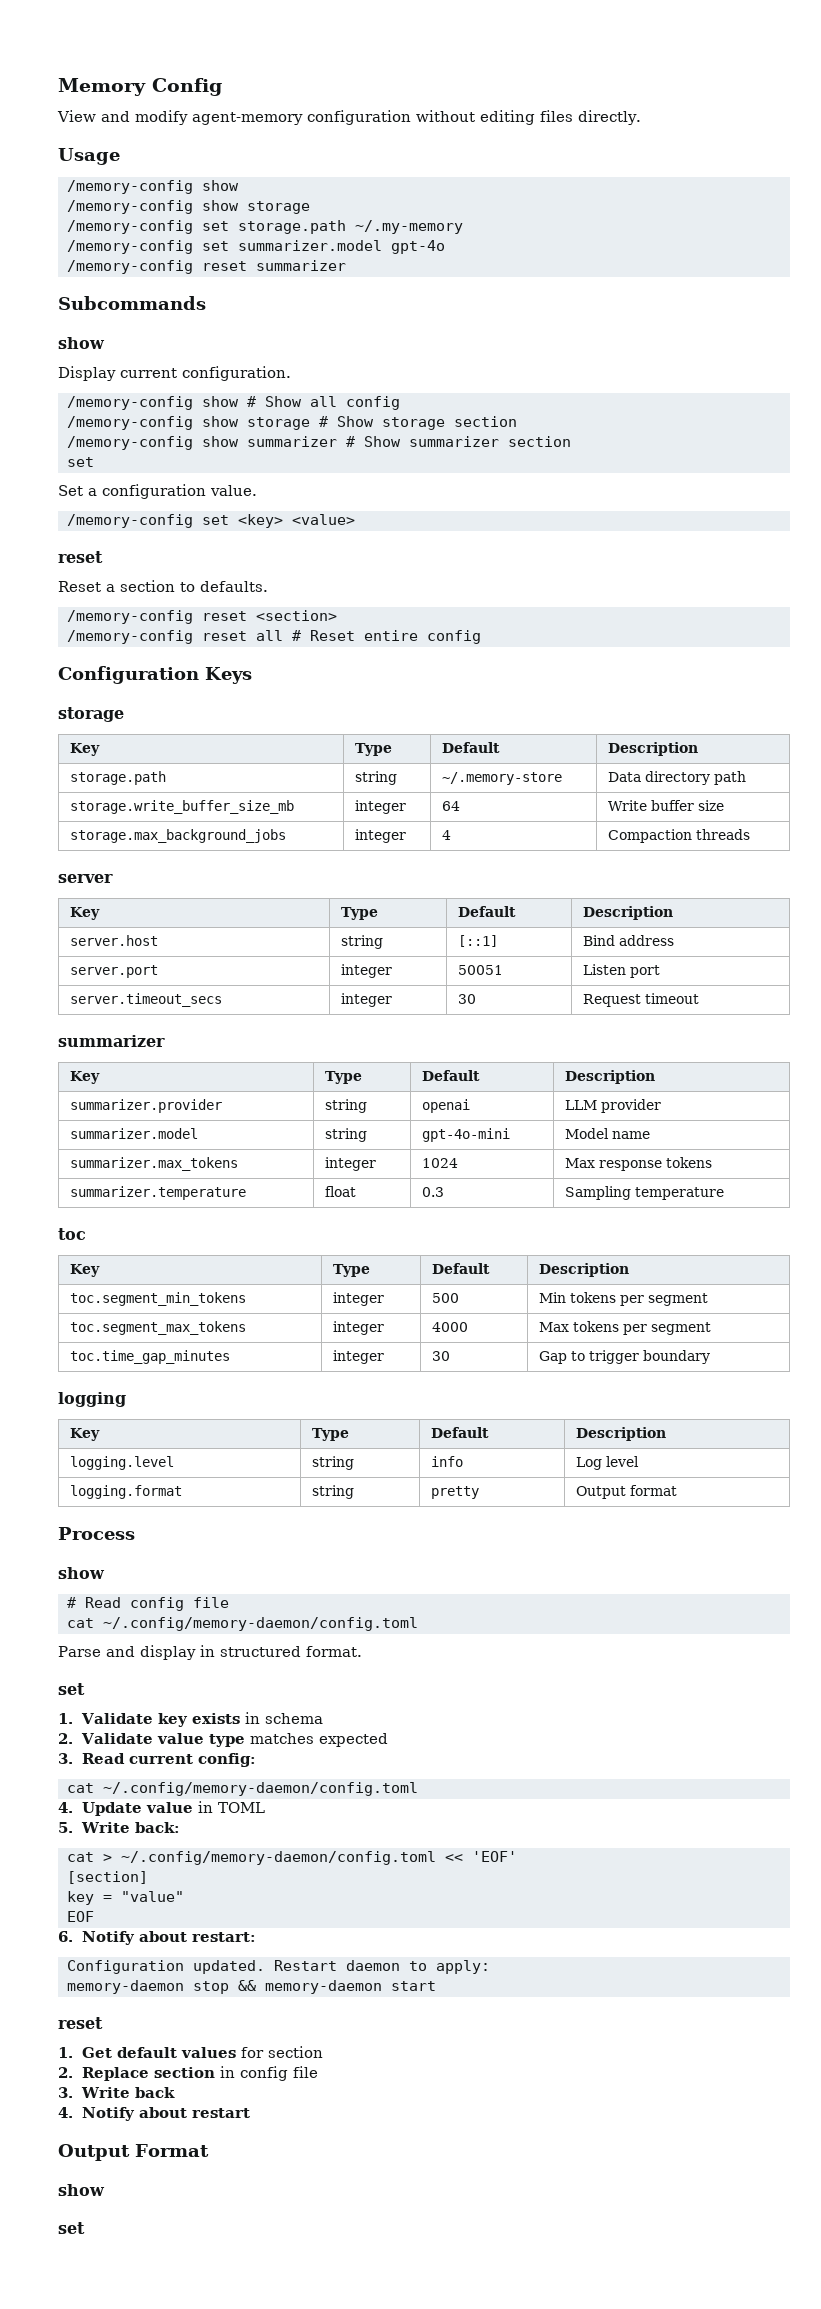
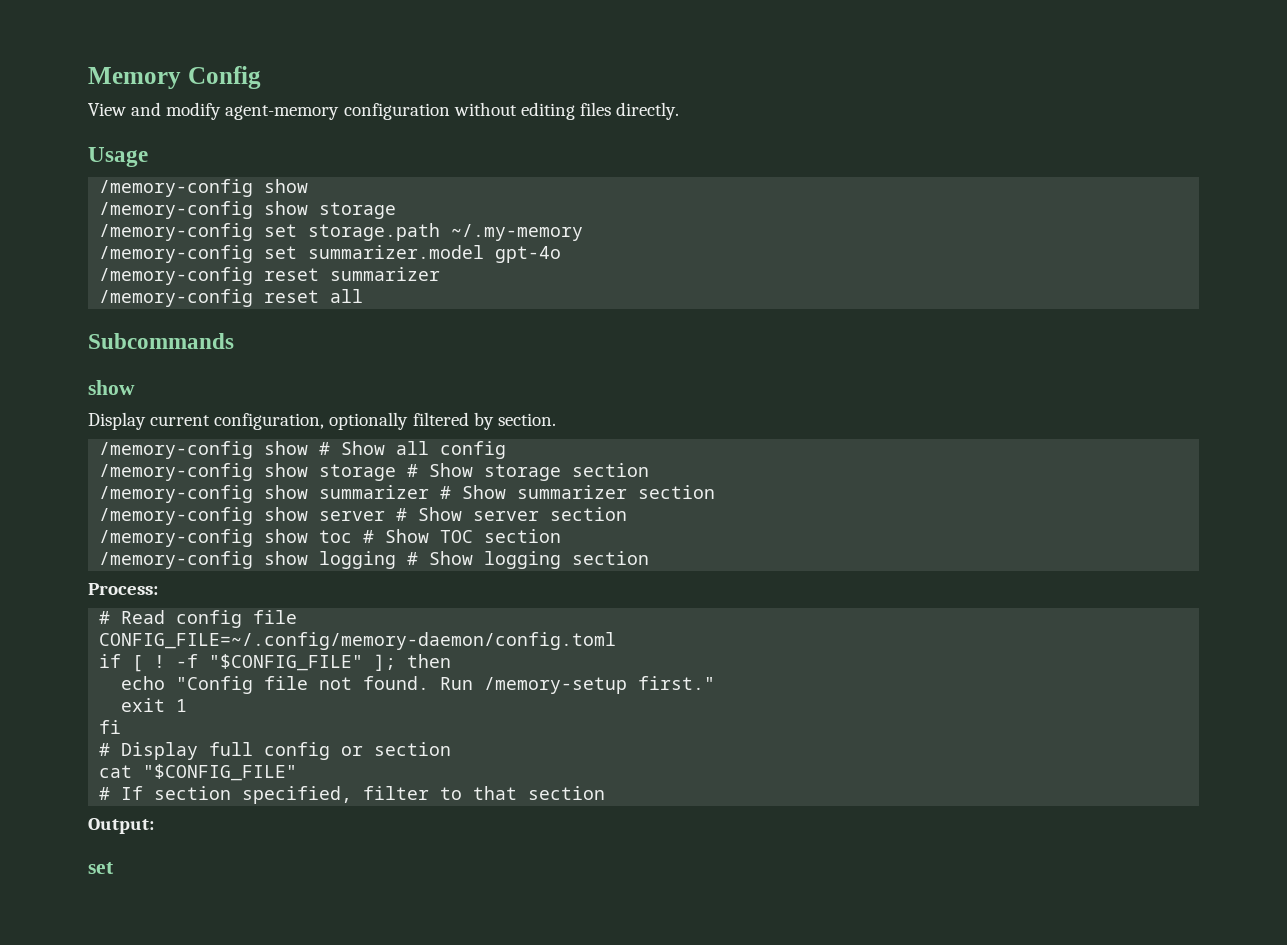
(346, 265) none -> [99,289,364,307] // /memory-config reset all
[182,366,291,381] configuration. -> [214,412,556,430] configuration, optionally filtered by section.
[67,457,94,467] [58,484,257,499] [67,514,355,528] [58,551,103,563] [58,580,268,592] [67,610,337,624] [67,630,481,644] [58,666,252,684] [58,707,124,722] [69,743,100,756] [354,743,392,756] [441,742,500,753] [607,742,698,756] [69,771,166,785] [354,771,397,785] [441,772,562,785] [607,771,746,785] [69,800,294,814] [354,800,406,814] [441,801,460,811] [607,800,724,811] [69,829,286,843] [354,829,406,843] [441,830,451,840] [607,829,750,843] [58,874,113,883] [69,907,100,920] [340,907,378,920] [457,906,516,917] [582,906,673,920] [69,935,158,946] [340,935,383,949] [457,935,498,947] [582,935,674,946] [69,965,158,978] [340,964,392,978] [457,965,503,975] [582,964,660,978] [69,993,222,1007] [340,993,392,1007] [457,994,476,1004] [582,993,699,1007] [58,1035,165,1047] [69,1071,100,1084] [324,1071,362,1084] [421,1070,480,1081] [564,1070,655,1084] [69,1099,222,1113] [324,1099,367,1113] [421,1099,470,1113] [564,1099,661,1113] [69,1128,198,1139] [324,1128,367,1142] [421,1128,510,1142] [564,1128,650,1139] [69,1157,238,1171] [324,1157,376,1171] [421,1158,458,1168] [564,1157,712,1171] [69,1186,246,1200] [324,1186,356,1197] [421,1187,444,1197] [564,1186,724,1200] [58,1228,86,1240] [69,1264,100,1277] [332,1264,370,1277] [431,1263,490,1274] [538,1263,629,1277] [69,1292,246,1306] [332,1292,384,1306] [431,1293,459,1303] [538,1292,708,1306] [69,1321,246,1335] [332,1321,384,1335] [431,1322,468,1332] [538,1321,711,1335] [69,1350,230,1364] [332,1350,384,1364] [431,1351,450,1361] [538,1350,710,1364] [58,1392,126,1407] [69,1428,100,1441] [311,1428,349,1441] [430,1427,489,1438] [575,1427,666,1441] [69,1456,174,1470] [311,1456,354,1470] [430,1456,463,1467] [575,1456,639,1470] [69,1485,182,1499] [311,1485,354,1499] [430,1486,479,1499] [575,1485,677,1499] [58,1527,135,1540] [58,1567,105,1579] [67,1597,229,1611] [67,1617,418,1631] [58,1645,362,1660] [58,1683,85,1695] [58,1712,323,1727] [58,1733,388,1747] [58,1753,256,1767] [67,1782,418,1796] [58,1801,265,1816] [58,1822,180,1833] [67,1851,517,1865] [67,1871,148,1884] [67,1891,184,1905] [67,1911,94,1922] [58,1931,256,1945] [67,1960,490,1974] [67,1980,436,1994] [58,2017,103,2029] [58,2046,323,2058] [58,2066,318,2081] [58,2087,175,2098] [58,2107,250,2121] [58,2144,209,2161] [58,2184,105,2196] set // Set a configuration value. // /memory-config set <key> <value> // reset // Reset a section to defaults. // /memory-config reset <section> // /memory-config reset all # Reset entire config // Configuration Keys // storage // Key | Type | Default | Description // storage.path | string | ~/.memory-store | Data directory path // storage.write_buffer_size_mb | integer | 64 | Write buffer size // storage.max_background_jobs | integer | 4 | Compaction threads // server // Key | Type | Default | Description // server.host | string | [::1] | Bind address // server.port | integer | 50051 | Listen port // server.timeout_secs | integer | 30 | Request timeout // summarizer // Key | Type | Default | Description // summarizer.provider | string | openai | LLM provider // summarizer.model | string | gpt-4o-mini | Model name // summarizer.max_tokens | integer | 1024 | Max response tokens // summarizer.temperature | float | 0.3 | Sampling temperature // toc // Key | Type | Default | Description // toc.segment_min_tokens | integer | 500 | Min tokens per segment // toc.segment_max_tokens | integer | 4000 | Max tokens per segment // toc.time_gap_minutes | integer | 30 | Gap to trigger boundary // logging // Key | Type | Default | Description // logging.level | string | info | Log level // logging.format | string | pretty | Output format // Process // show // # Read config file // cat ~/.config/memory-daemon/config.toml // Parse and display in structured format. // set // 1. Validate key exists in schema // 2. Validate value type matches expected // 3. Read current config: // cat ~/.config/memory-daemon/config.toml // 4. Update value in TOML // 5. Write back: // cat > ~/.config/memory-daemon/config.toml << 'EOF' // [section] // key = "value" // EOF // 6. Notify about restart: // Configuration updated. Restart daemon to apply: // memory-daemon stop && memory-daemon start // reset // 1. Get default values for section // 2. Replace section in config file // 3. Write back // 4. Notify about restart // Output Format // show -> [99,507,628,525] [99,529,562,547] [99,551,650,569] [88,583,158,595] [99,610,298,628] [99,632,617,650] [99,654,452,672] [121,676,716,694] [121,698,188,712] [99,720,122,734] [99,742,452,760] [99,764,298,781] [99,786,606,804] [88,818,154,834] /memory-config show server # Show server section // /memory-config show toc # Show TOC section // /memory-config show logging # Show logging section // Process: // # Read config file // CONFIG_FILE=~/.config/memory-daemon/config.toml // if [ ! -f "$CONFIG_FILE" ]; then // echo "Config file not found. Run /memory-setup first." // exit 1 // fi // # Display full config or section // cat "$CONFIG_FILE" // # If section specified, filter to that section // Output:

